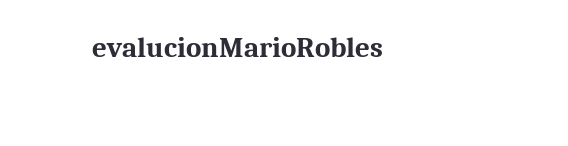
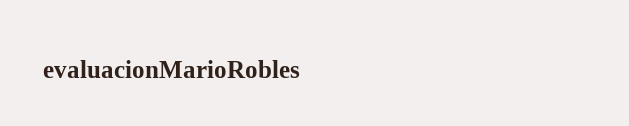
[92,37,383,57] evalucionMarioRobles -> [43,60,300,78] evaluacionMarioRobles

